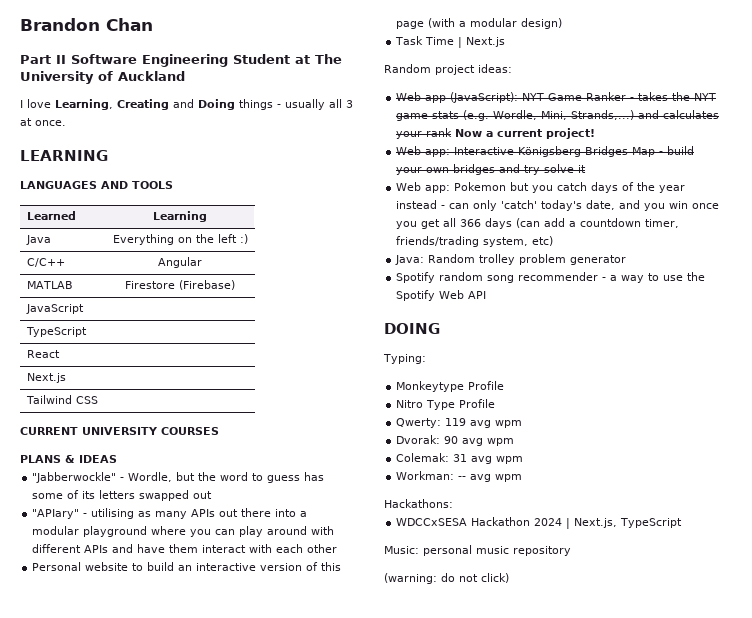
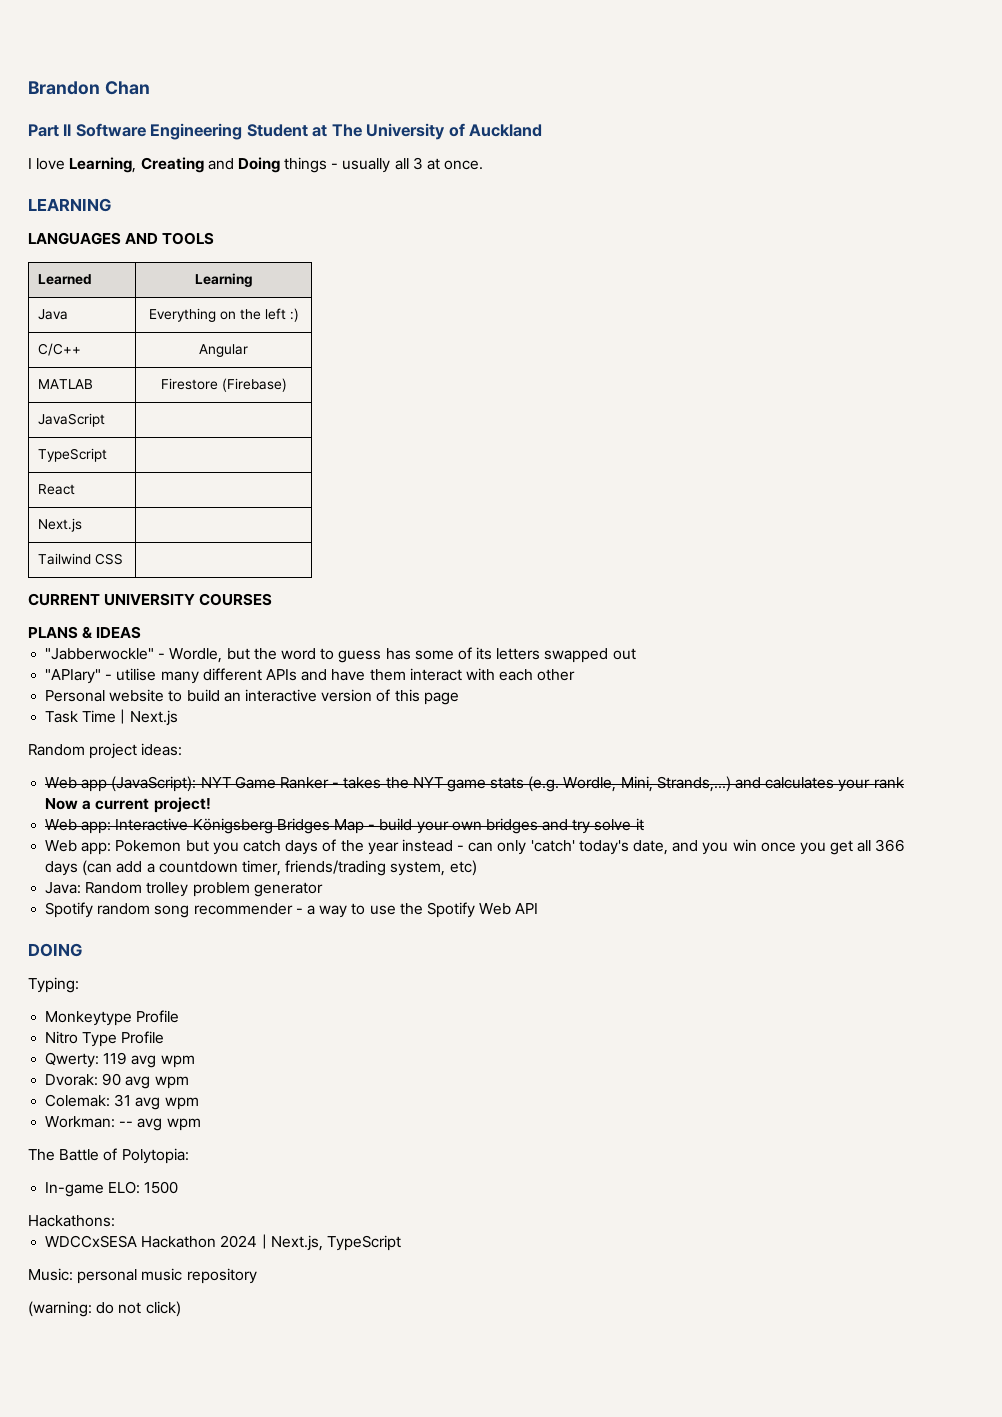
[91,508,308,519] [32,526,335,537] utilising as many APIs out there into a modular playground where you can play around with -> [116,668,199,684] utilise many
[428,18,563,29] (with a modular design) -> (459, 698) none
(523, 478) none -> [28,1148,189,1164] [45,1181,179,1197] // The Battle of Polytopia: // In-game ELO: 1500

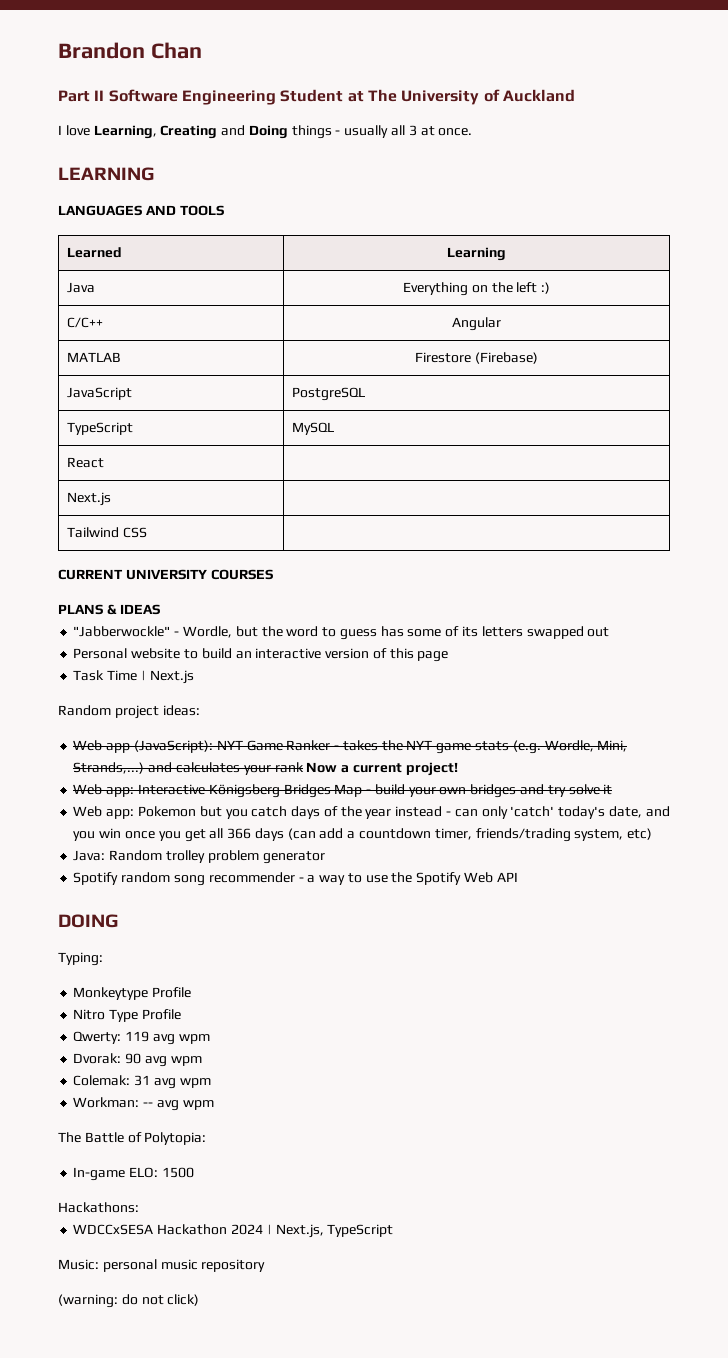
(106, 420) none -> [292,387,366,401] PostgreSQL
(108, 455) none -> [292,422,335,435] MySQL
[45,668,576,684] // "APIary" - utilise many different APIs and have them interact with each other -> (610, 632) none

